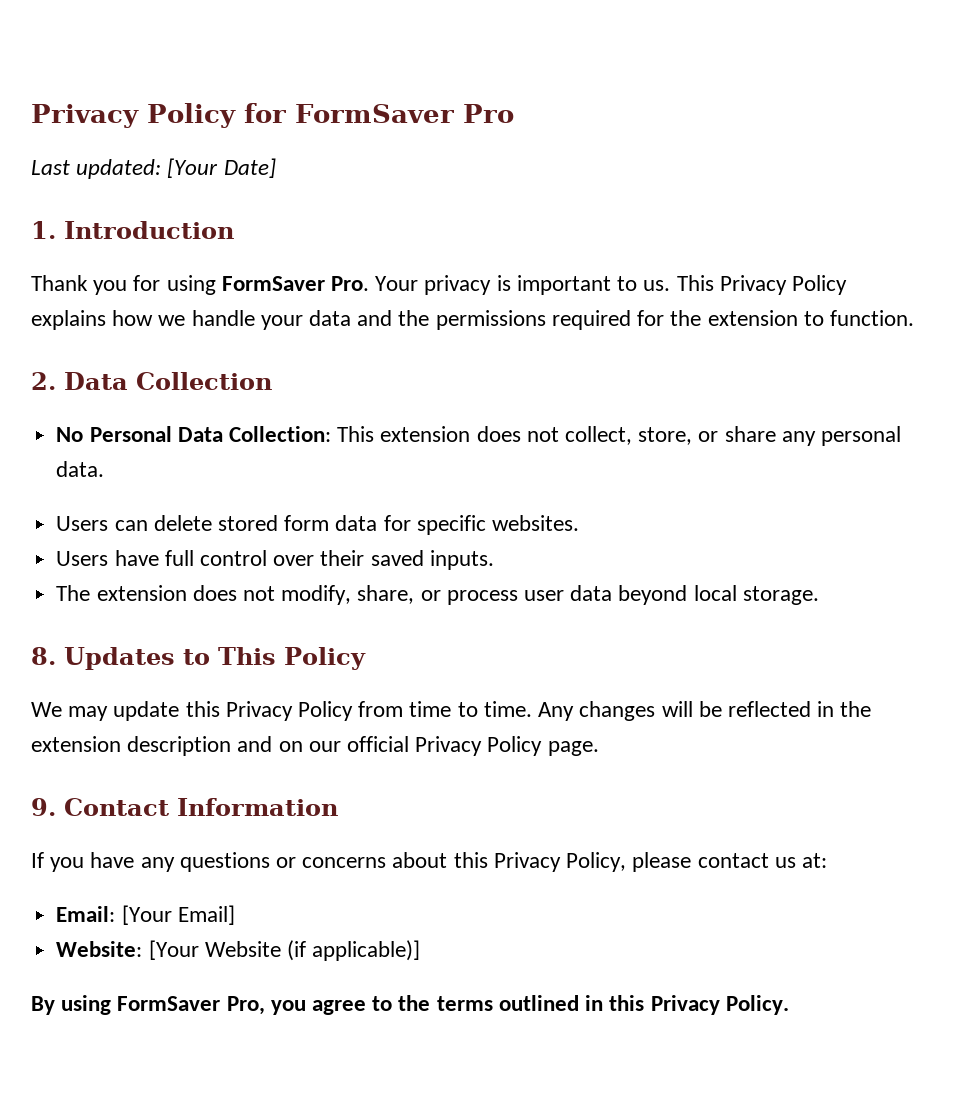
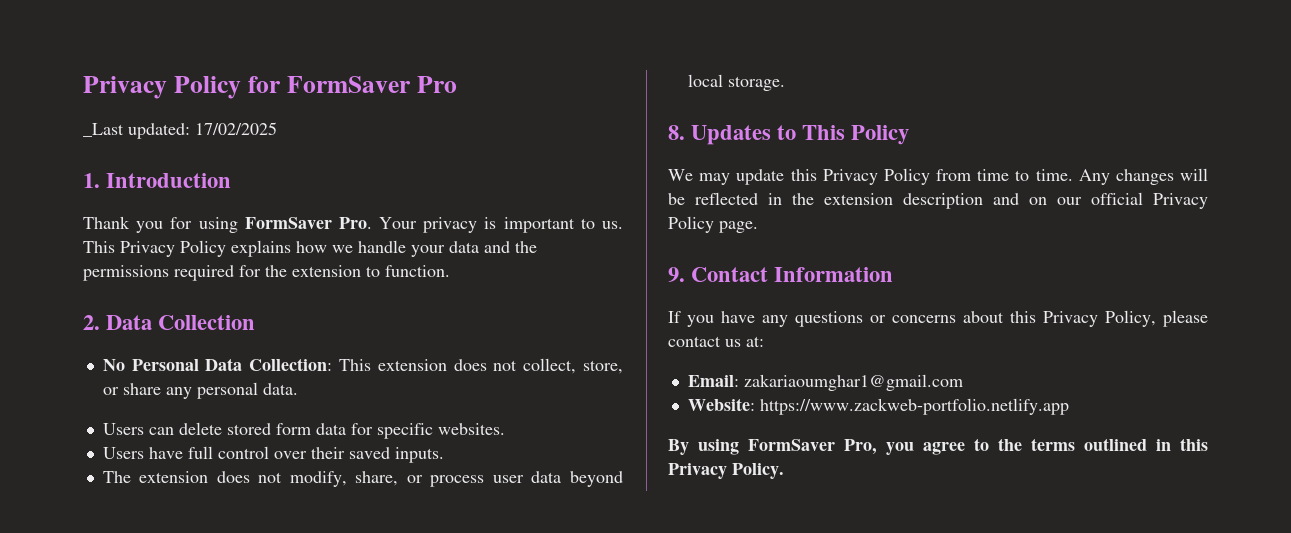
[31,158,276,179] Last updated: [Your Date] -> [83,122,277,139] _Last updated: 17/02/2025
[121,905,235,925] [Your Email] -> [743,374,963,391] zakariaoumghar1@gmail.com
[148,940,421,961] [Your Website (if applicable)] -> [759,398,1069,415] https://www.zackweb-portfolio.netlify.app

